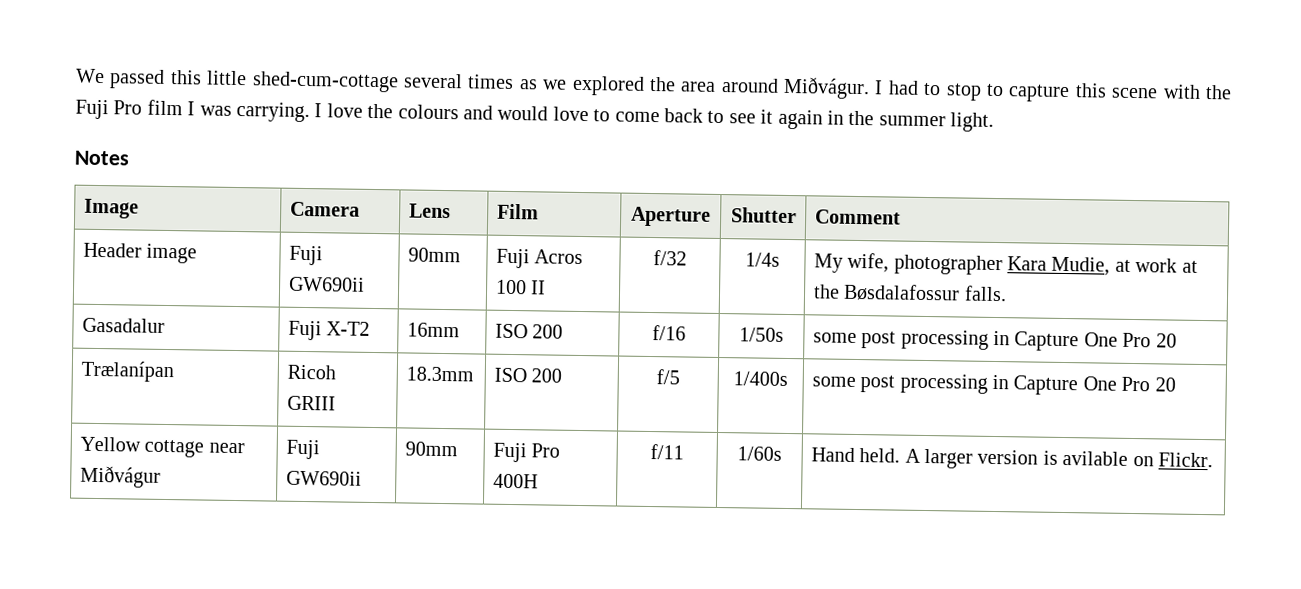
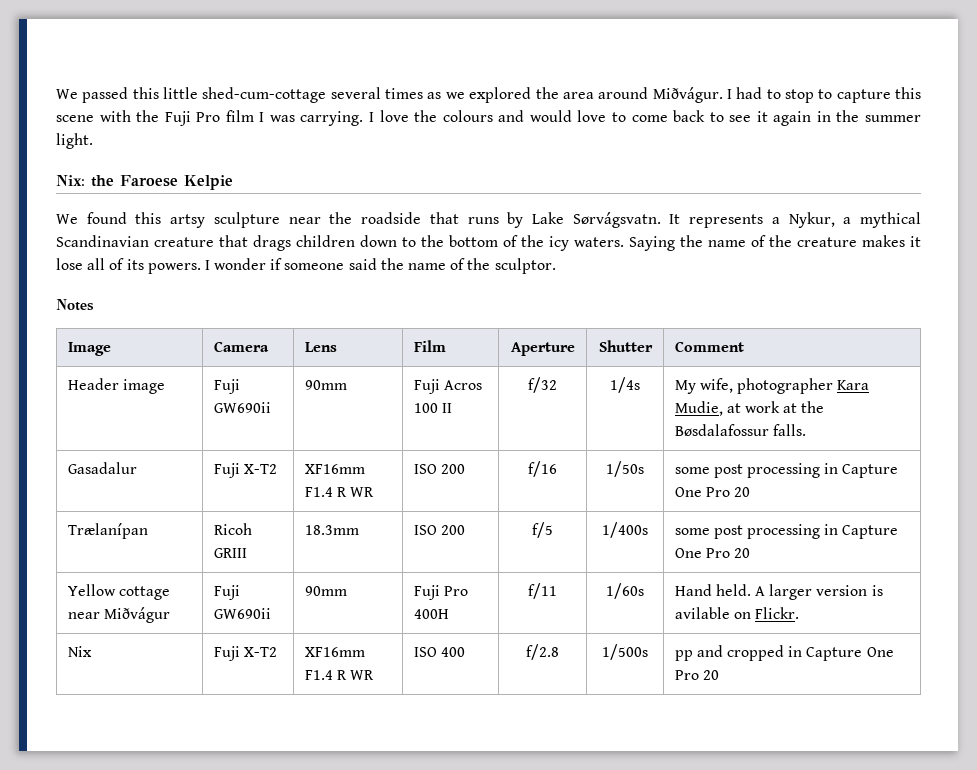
(995, 122) none -> [56,175,233,190] [56,212,921,228] [56,235,921,251] [56,258,556,274] // Nix: the Faroese Kelpie // We found this artsy sculpture near the roadside that runs by Lake Sørvágsvatn. It represents a Nykur, a mythical Scandinavian creature that drags children down to the bottom of the icy waters. Saying the name of the creature makes it lose all of its powers. I wonder if someone said the name of the sculptor.
[406,322,460,338] 16mm -> [304,464,365,474] [304,487,374,497] XF16mm F1.4 R WR
(1214, 460) none -> [67,646,92,657] [213,646,277,661] [304,647,365,657] [304,670,374,680] [413,647,465,657] [526,644,559,660] [602,644,648,660] [674,645,894,661] [674,670,719,680] // Nix | Fuji X-T2 | XF16mm F1.4 R WR | ISO 400 | f/2.8 | 1/500s | pp and cropped in Capture One Pro 20

